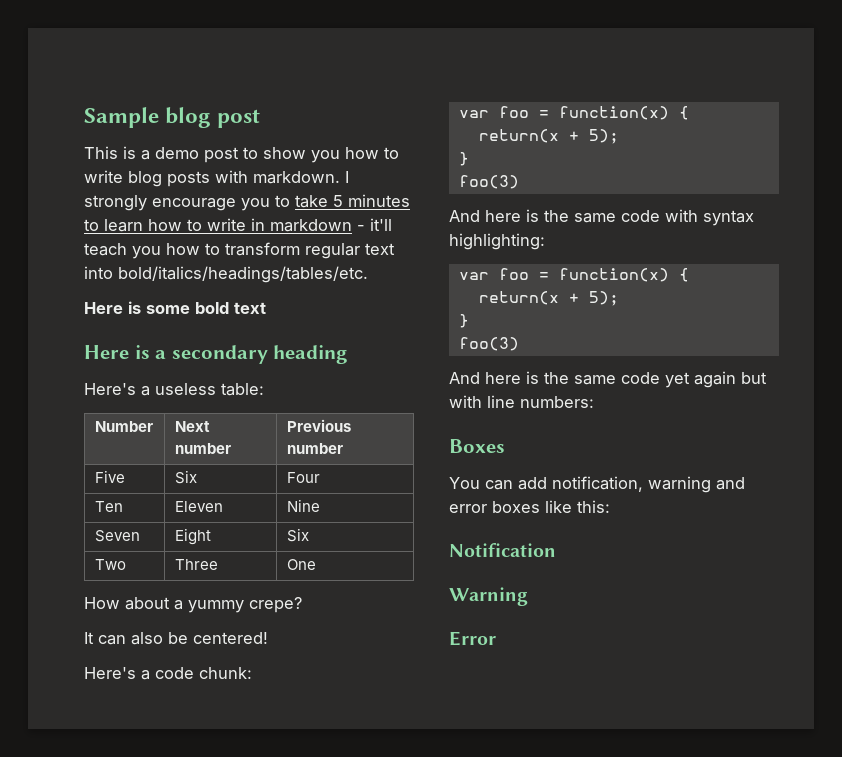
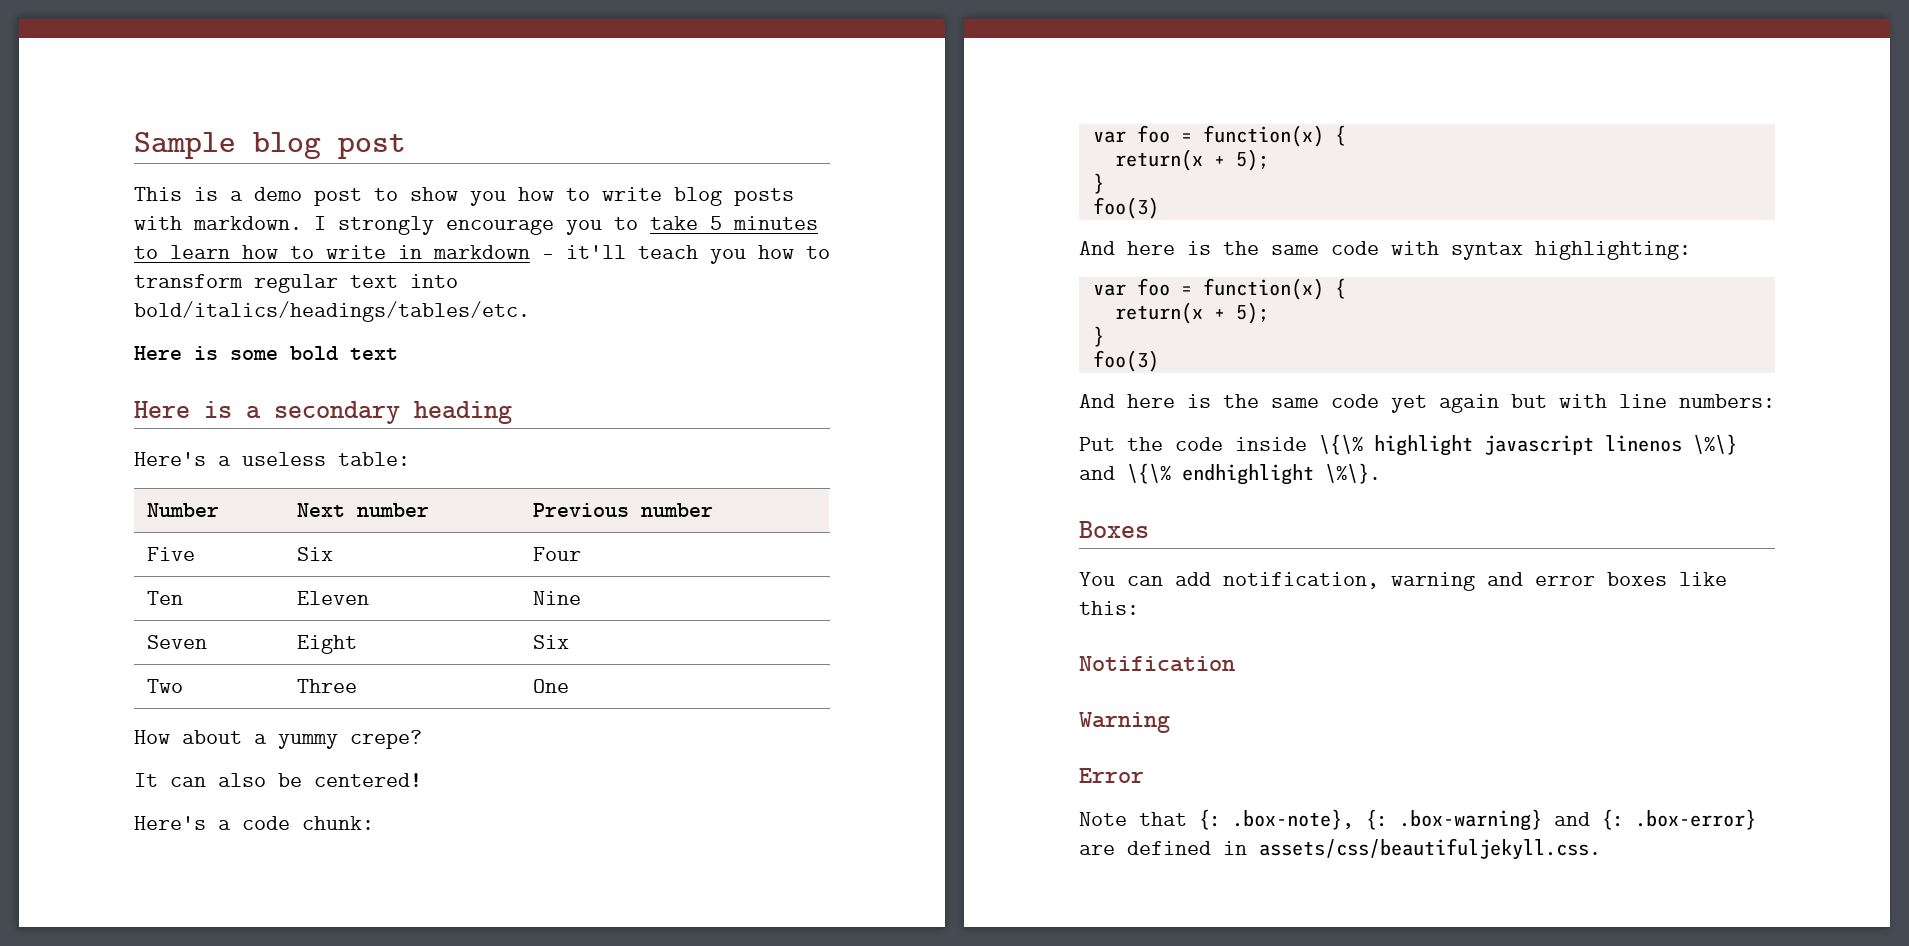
(594, 402) none -> [1079,434,1737,456] [1079,463,1381,485] // Put the code inside \{\% highlight javascript linenos \%\} and \{\% endhighlight \%\}.
(496, 638) none -> [1079,809,1756,831] [1079,838,1601,860] // Note that {: .box-note}, {: .box-warning} and {: .box-error} are defined in assets/css/beautifuljekyll.css.

